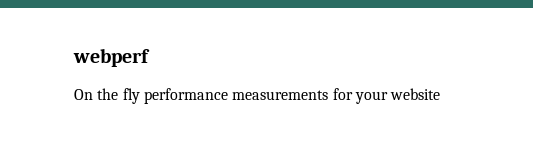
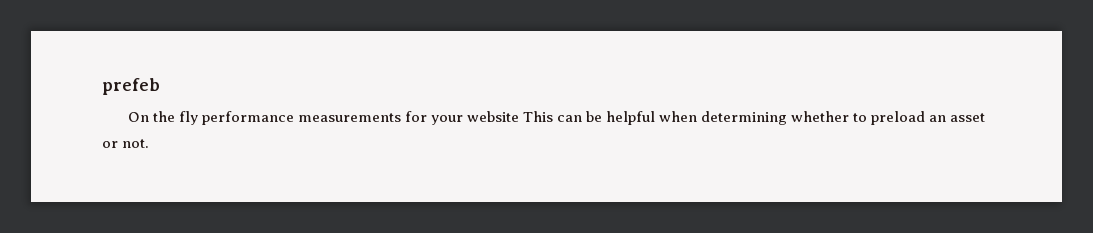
[73,48,150,67] webperf -> [102,78,160,95] prefeb
(441, 94) none -> [522,111,986,125] [102,139,150,148] This can be helpful when determining whether to preload an asset or not.

